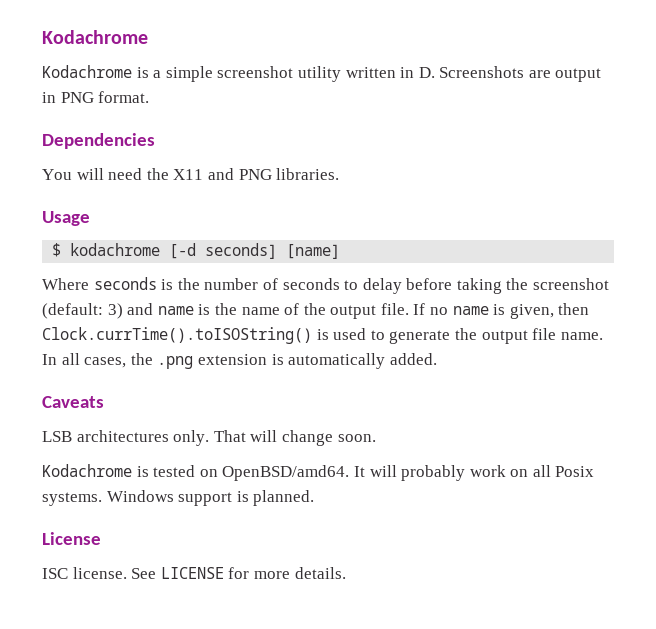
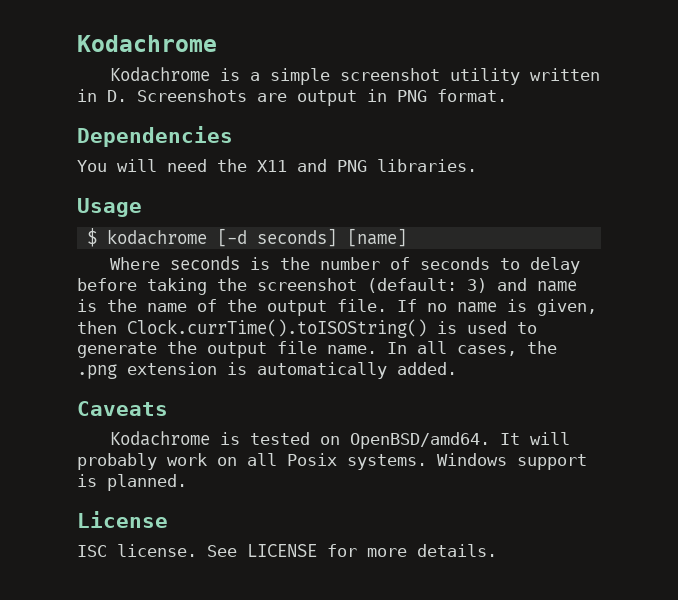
[42,430,376,446] // LSB architectures only. That will change soon. -> (168, 408) none

